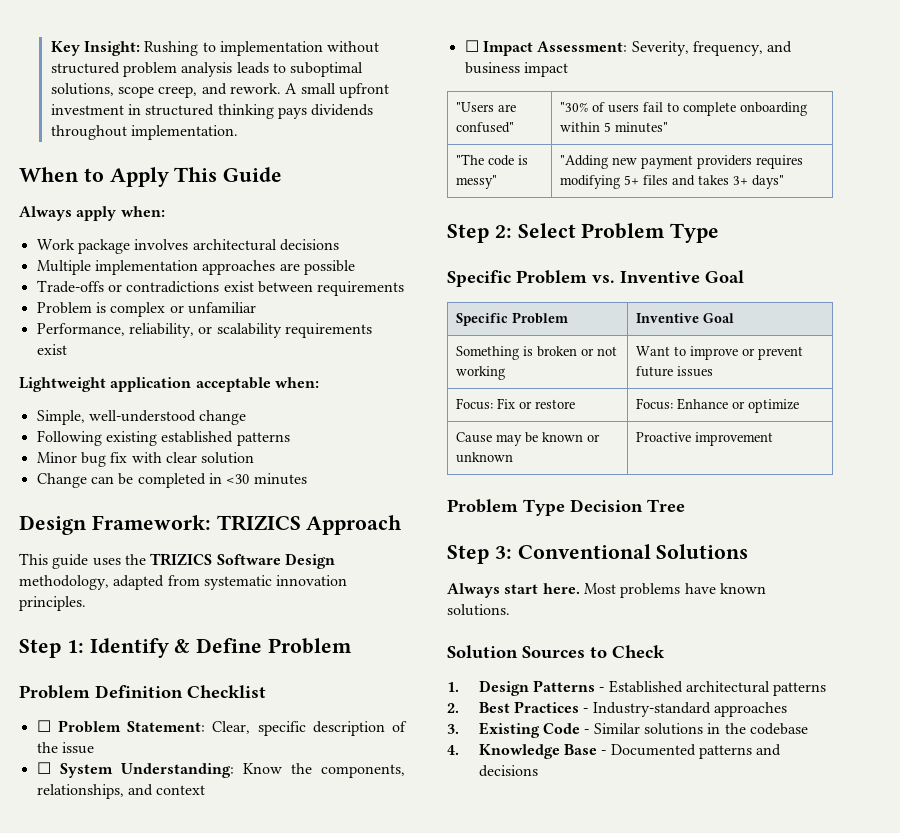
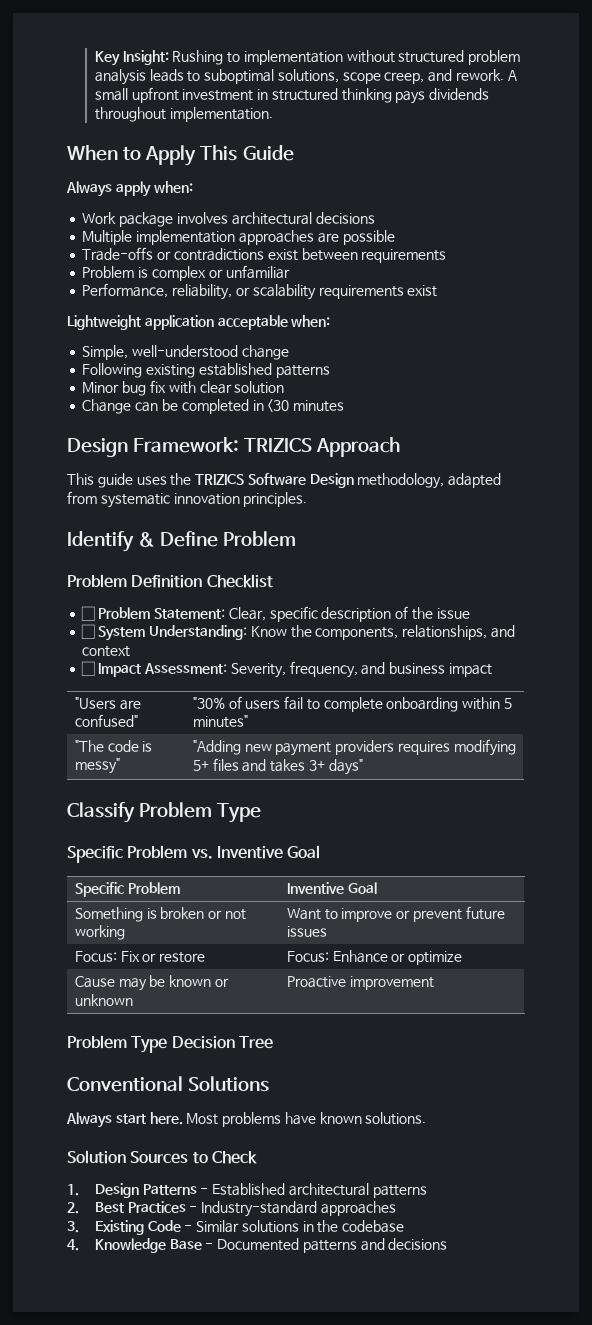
[19,639,84,658] Step 1: -> (308, 499) none
[447,223,576,243] Step 2: Select -> [67,802,135,823] Classify
[447,545,512,564] Step 3: -> (273, 1042) none

